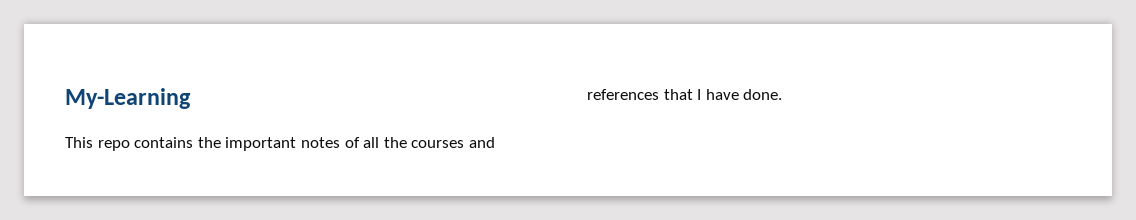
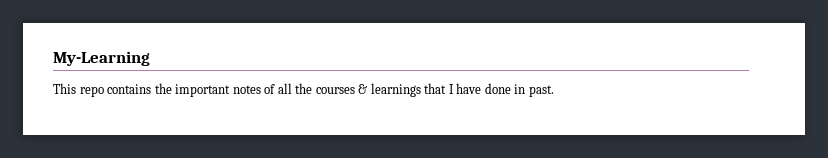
[468,137,495,148] [587,89,659,100] and references -> [358,83,421,97] & learnings
[743,89,783,100] done. -> [484,83,554,97] done in past.

